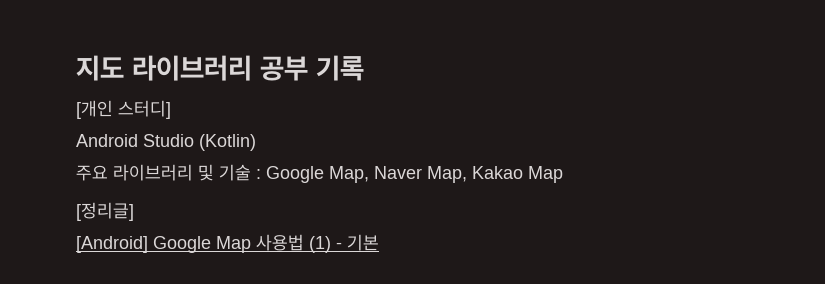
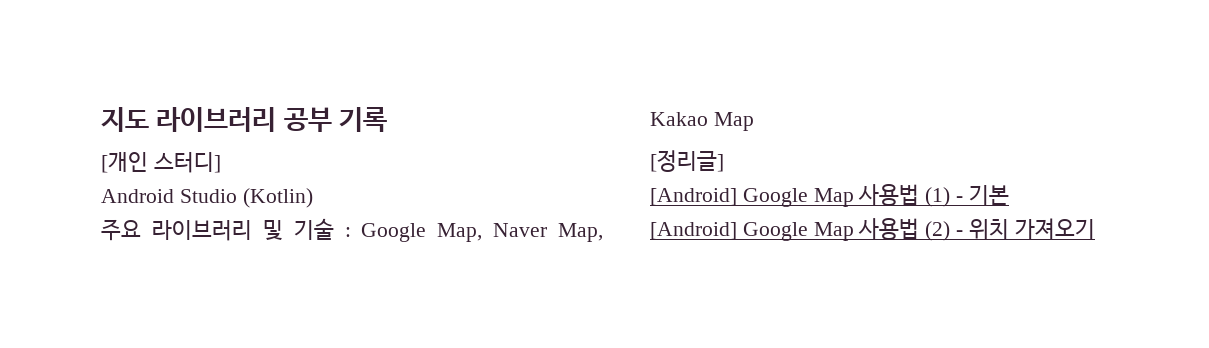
(379, 242) none -> [650,218,1095,241] // [Android] Google Map 사용법 (2) - 위치 가져오기

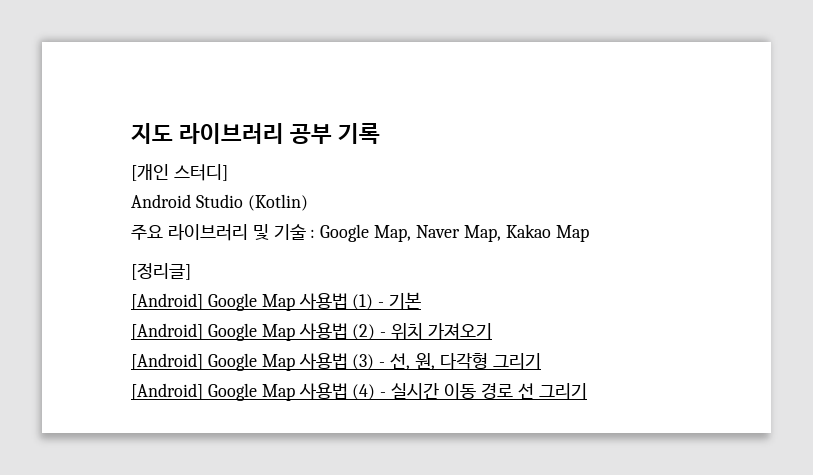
(1095, 228) none -> [131,353,541,371] [131,383,587,401] // [Android] Google Map 사용법 (3) - 선, 원, 다각형 그리기 // [Android] Google Map 사용법 (4) - 실시간 이동 경로 선 그리기

